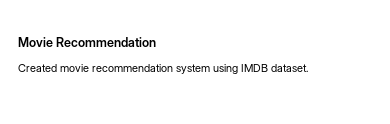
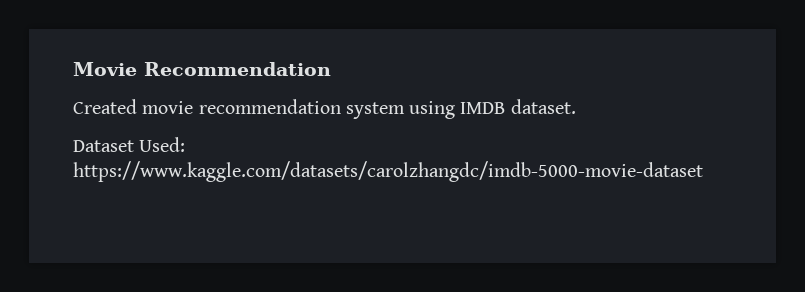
(308, 68) none -> [73,137,186,152] [73,161,703,182] // Dataset Used: https://www.kaggle.com/datasets/carolzhangdc/imdb-5000-movie-dataset

